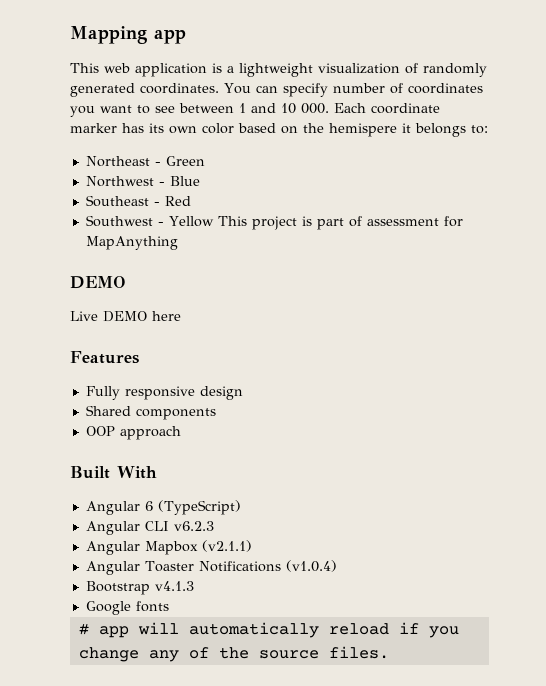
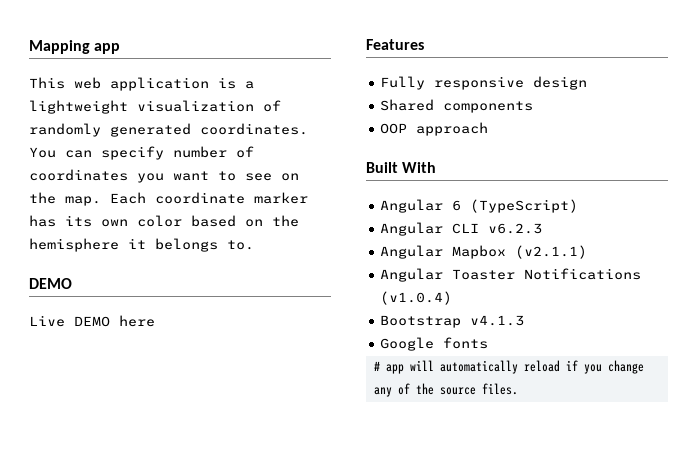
[179,103,329,114] between 1 and 10 000. -> [281,173,299,181] [29,192,101,206] on the map.
[329,123,397,137] hemispere -> [29,238,119,252] hemisphere
[471,125,488,134] [85,156,205,167] [85,176,200,187] [85,195,191,207] [85,215,463,230] [85,236,178,250] to: // Northeast - Green // Northwest - Blue // Southeast - Red // Southwest - Yellow This project is part of assessment for MapAnything -> [227,240,254,250] to.

